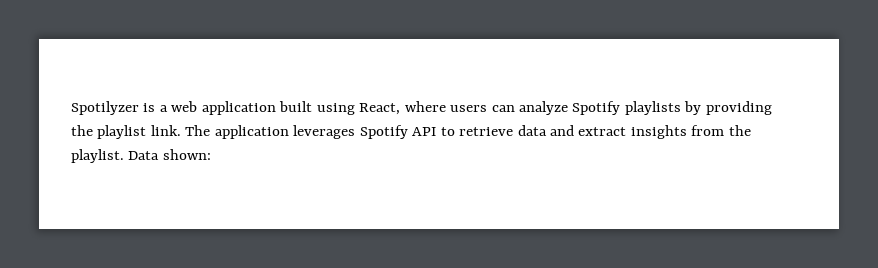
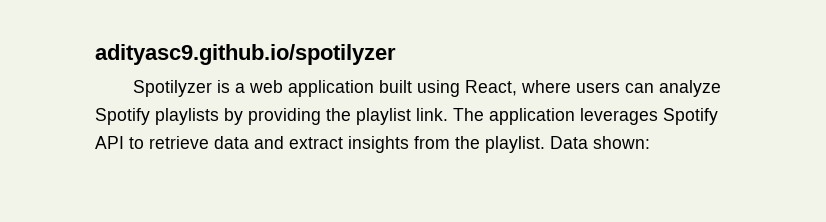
(71, 108) none -> [95,44,396,65] adityasc9.github.io/spotilyzer //

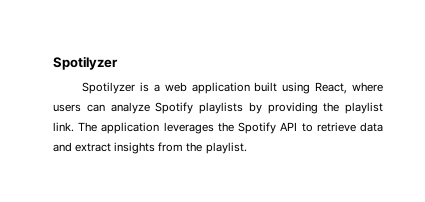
[95,44,396,65] adityasc9.github.io/spotilyzer -> [53,56,118,70] Spotilyzer
(658, 116) none -> [217,122,234,132] the
[550,136,650,149] Data shown: -> (247, 148) none

